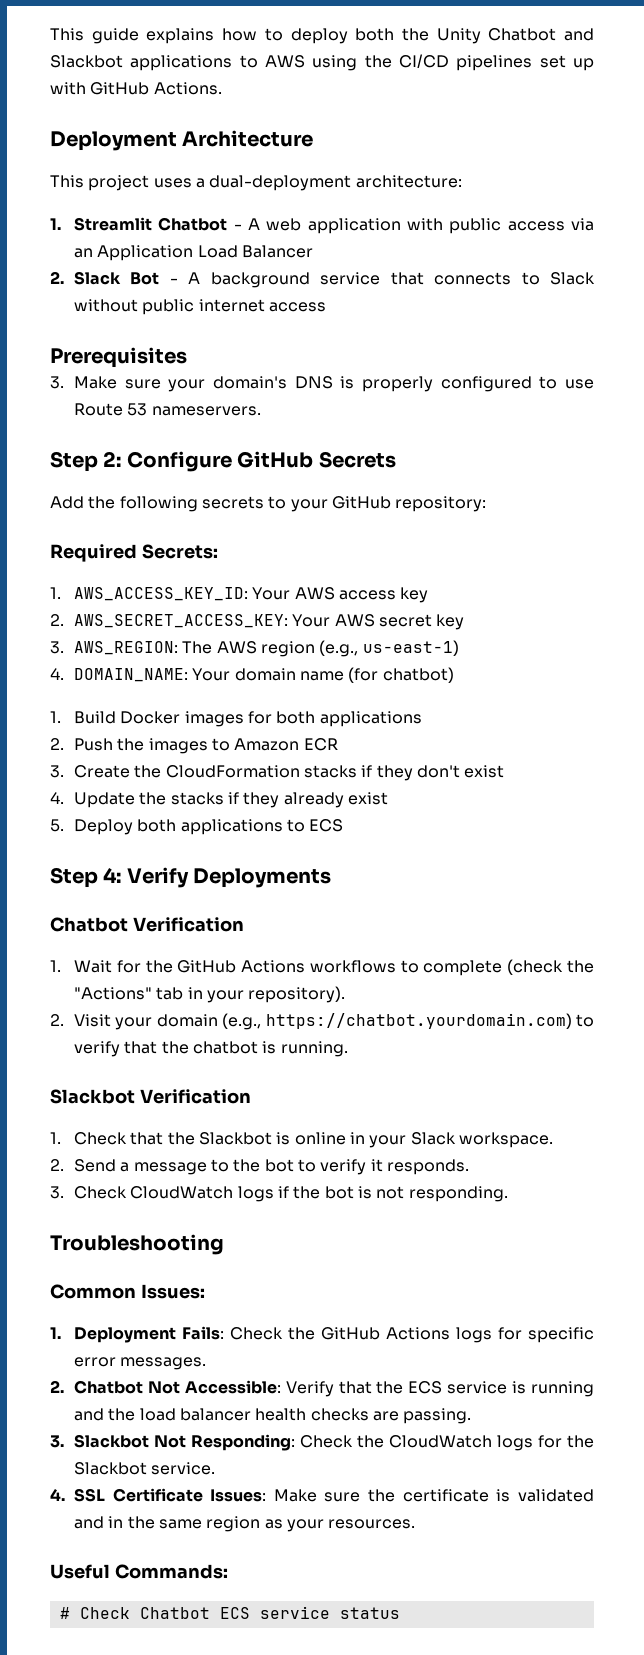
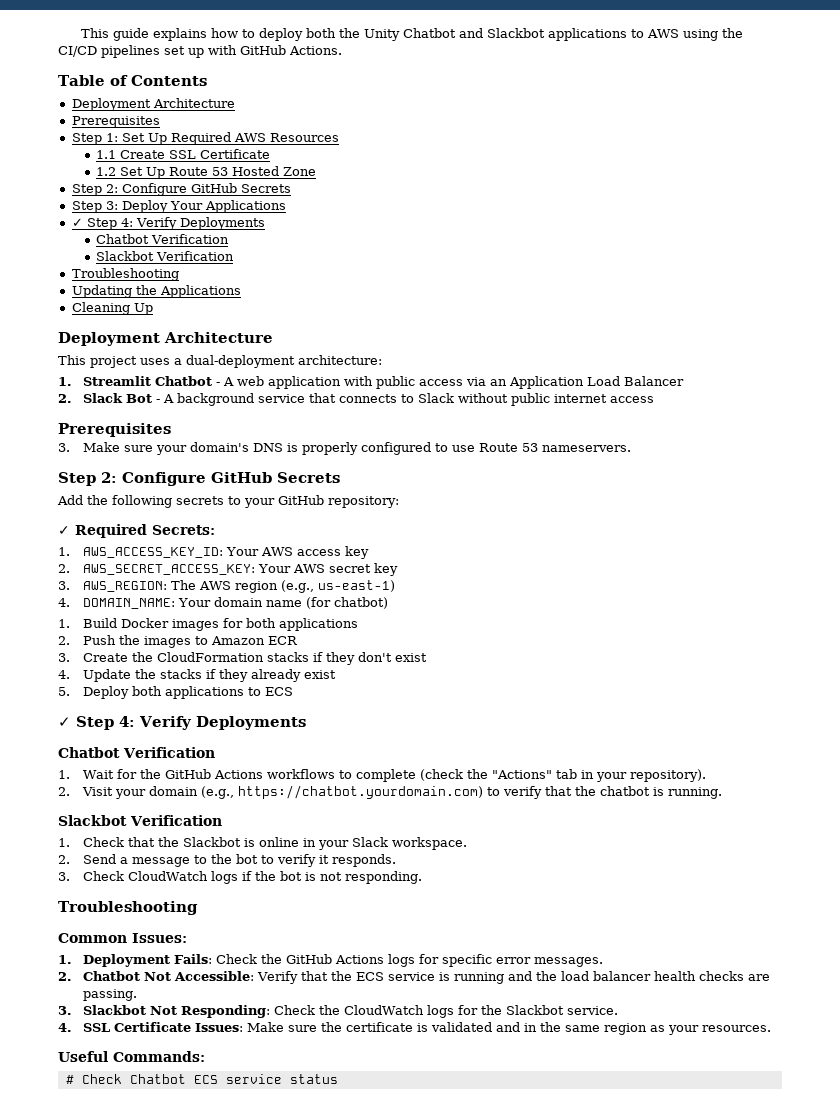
(222, 88) none -> [58,75,207,86] [71,98,235,111] [71,116,160,128] [71,132,339,145] [96,149,271,159] [96,166,317,179] [71,183,291,196] [71,200,286,213] [71,217,265,230] [96,234,230,244] [96,251,235,261] [71,268,179,281] [71,285,241,298] [71,302,153,315] // Table of Contents // Deployment Architecture // Prerequisites // Step 1: Set Up Required AWS Resources // 1.1 Create SSL Certificate // 1.2 Set Up Route 53 Hosted Zone // Step 2: Configure GitHub Secrets // Step 3: Deploy Your Applications // ✓ Step 4: Verify Deployments // Chatbot Verification // Slackbot Verification // Troubleshooting // Updating the Applications // Cleaning Up
(487, 504) none -> [58,526,70,535] ✓
(344, 825) none -> [58,717,71,727] ✓

